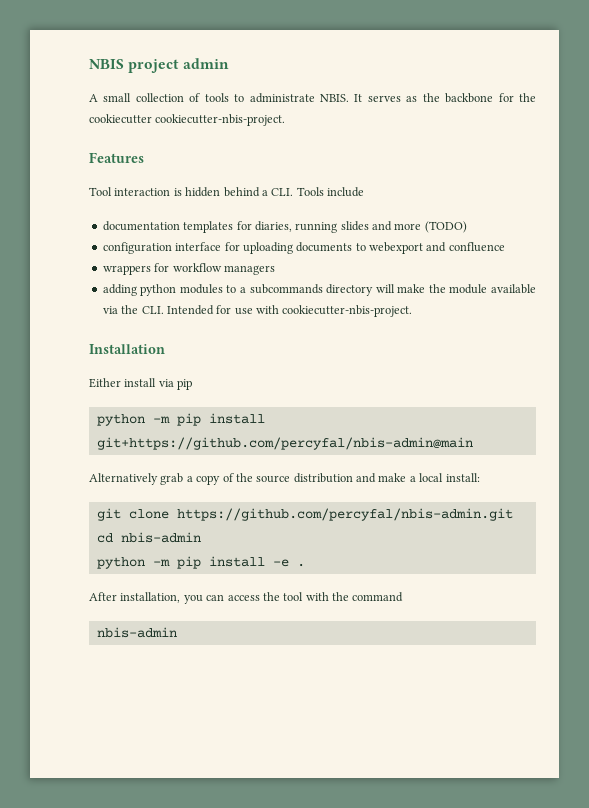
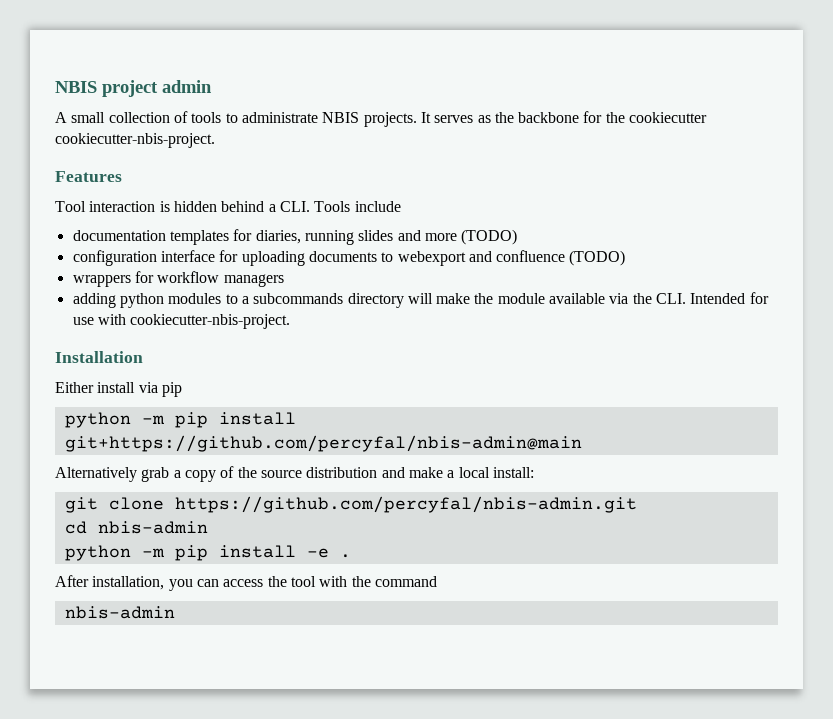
[320,94,349,102] NBIS. -> [322,112,417,127] NBIS projects.
(505, 247) none -> [569,250,626,266] (TODO)

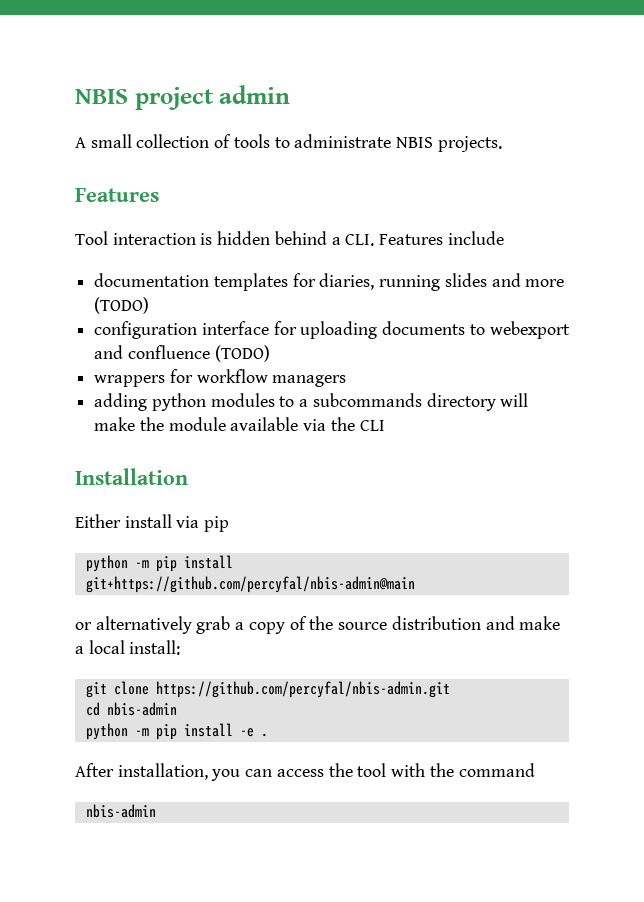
[420,111,708,123] [55,133,215,148] It serves as the backbone for the cookiecutter cookiecutter-nbis-project. -> (502, 144) none
[314,201,351,212] Tools -> [379,234,444,245] Features
[656,292,769,304] [72,314,291,329] CLI. Intended for use with cookiecutter-nbis-project. -> [359,420,385,431] CLI
[55,467,137,482] Alternatively -> [75,616,192,634] or alternatively

